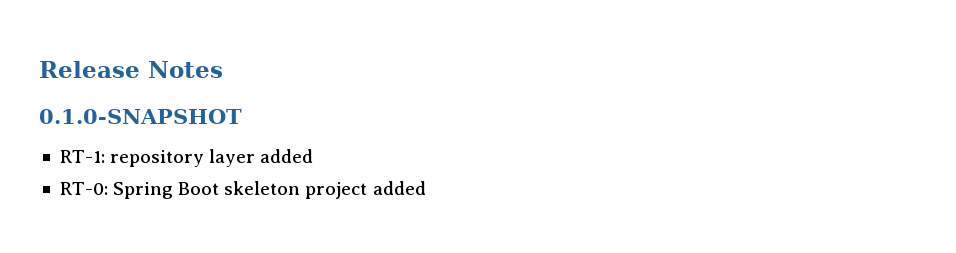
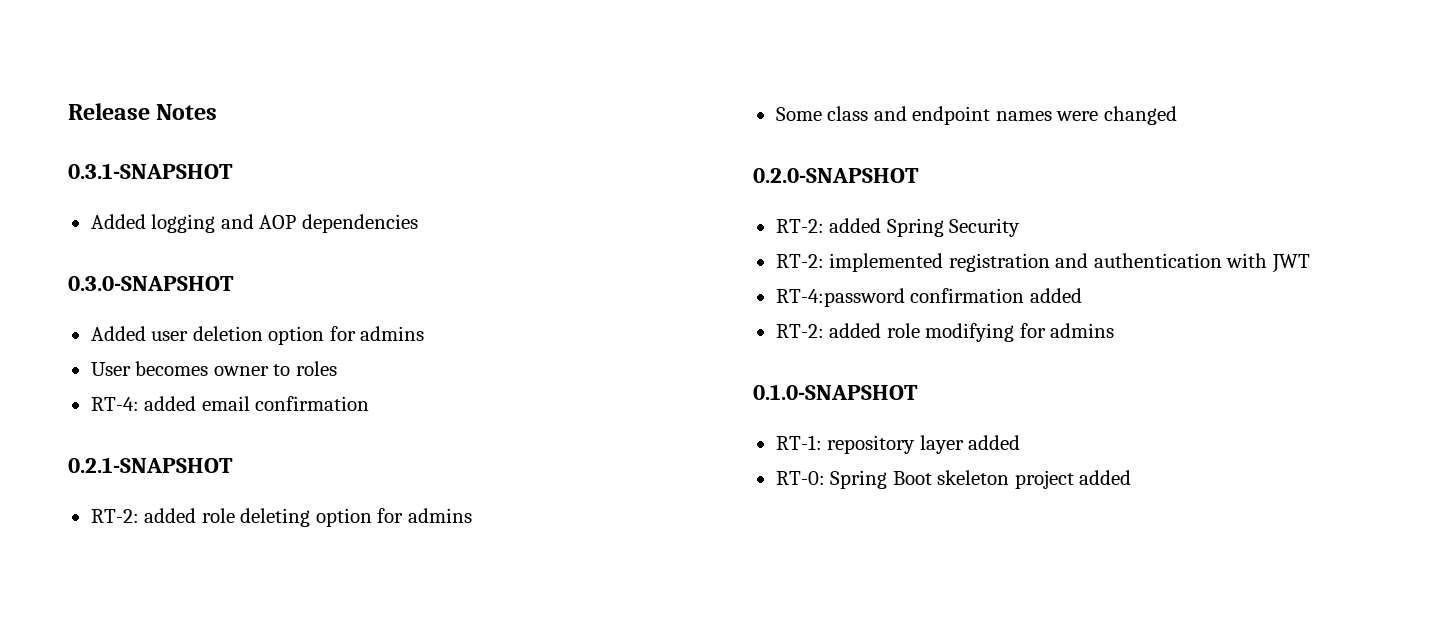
(223, 69) none -> [68,163,233,179] [90,214,418,233] [68,276,234,291] [90,326,425,345] [90,361,337,376] [90,396,370,411] [68,457,233,473] [90,508,472,527] [775,106,1177,125] [753,168,919,183] [775,218,1021,237] [775,253,1310,273] [775,288,1082,307] [775,323,1115,342] // 0.3.1-SNAPSHOT // Added logging and AOP dependencies // 0.3.0-SNAPSHOT // Added user deletion option for admins // User becomes owner to roles // RT-4: added email confirmation // 0.2.1-SNAPSHOT // RT-2: added role deleting option for admins // Some class and endpoint names were changed // 0.2.0-SNAPSHOT // RT-2: added Spring Security // RT-2: implemented registration and authentication with JWT // RT-4:password confirmation added // RT-2: added role modifying for admins

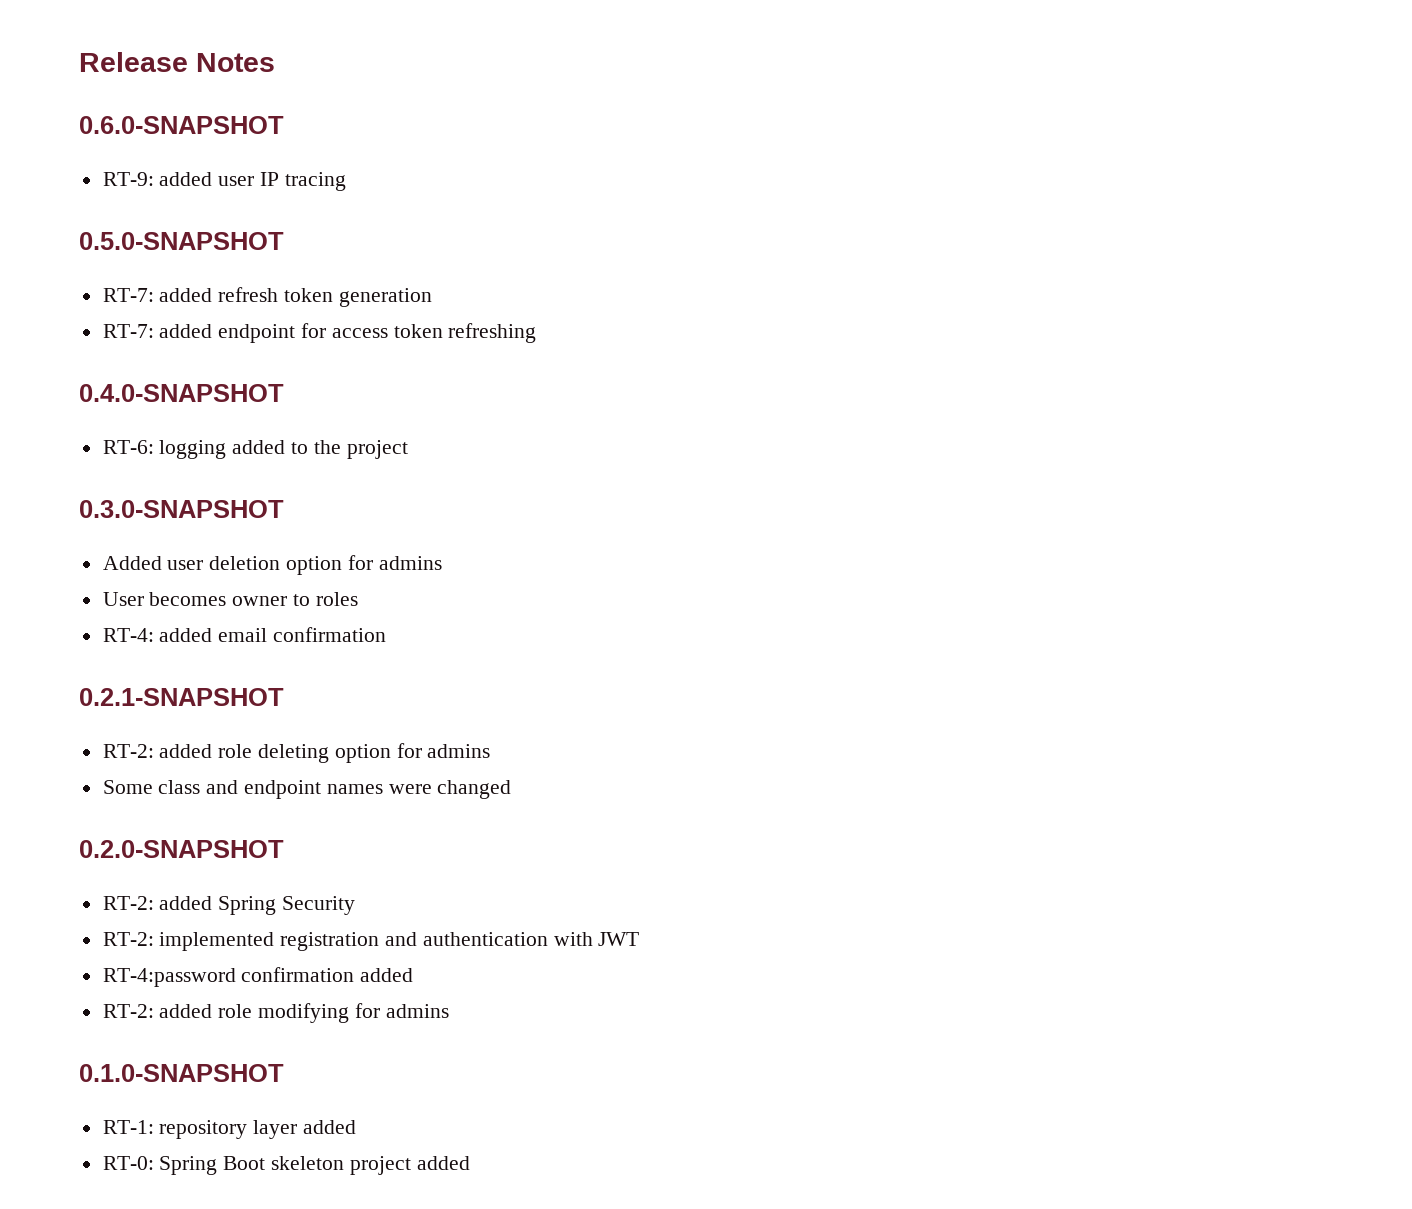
[68,163,233,179] [90,214,418,233] 0.3.1-SNAPSHOT // Added logging and AOP dependencies -> [79,116,284,134] [102,172,346,191] [79,232,284,250] [102,287,432,307] [102,323,537,343] [79,384,284,402] [102,440,408,459] 0.6.0-SNAPSHOT // RT-9: added user IP tracing // 0.5.0-SNAPSHOT // RT-7: added refresh token generation // RT-7: added endpoint for access token refreshing // 0.4.0-SNAPSHOT // RT-6: logging added to the project

